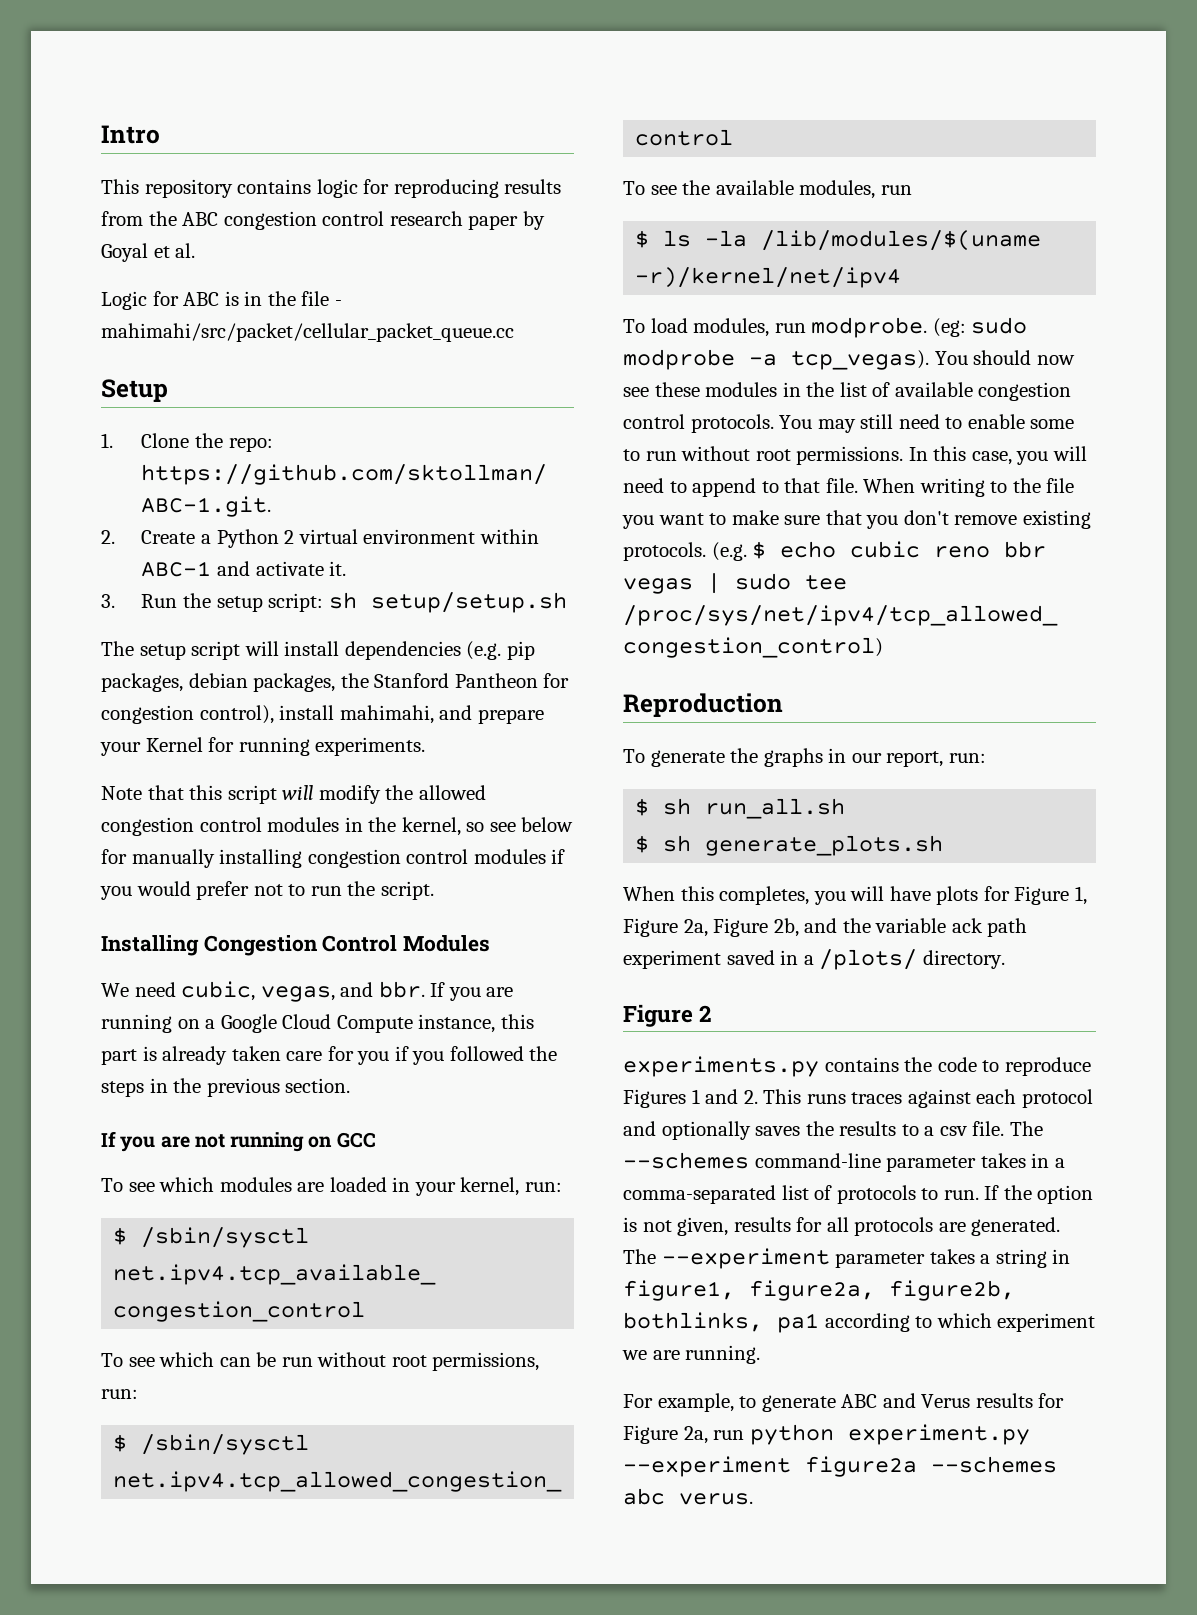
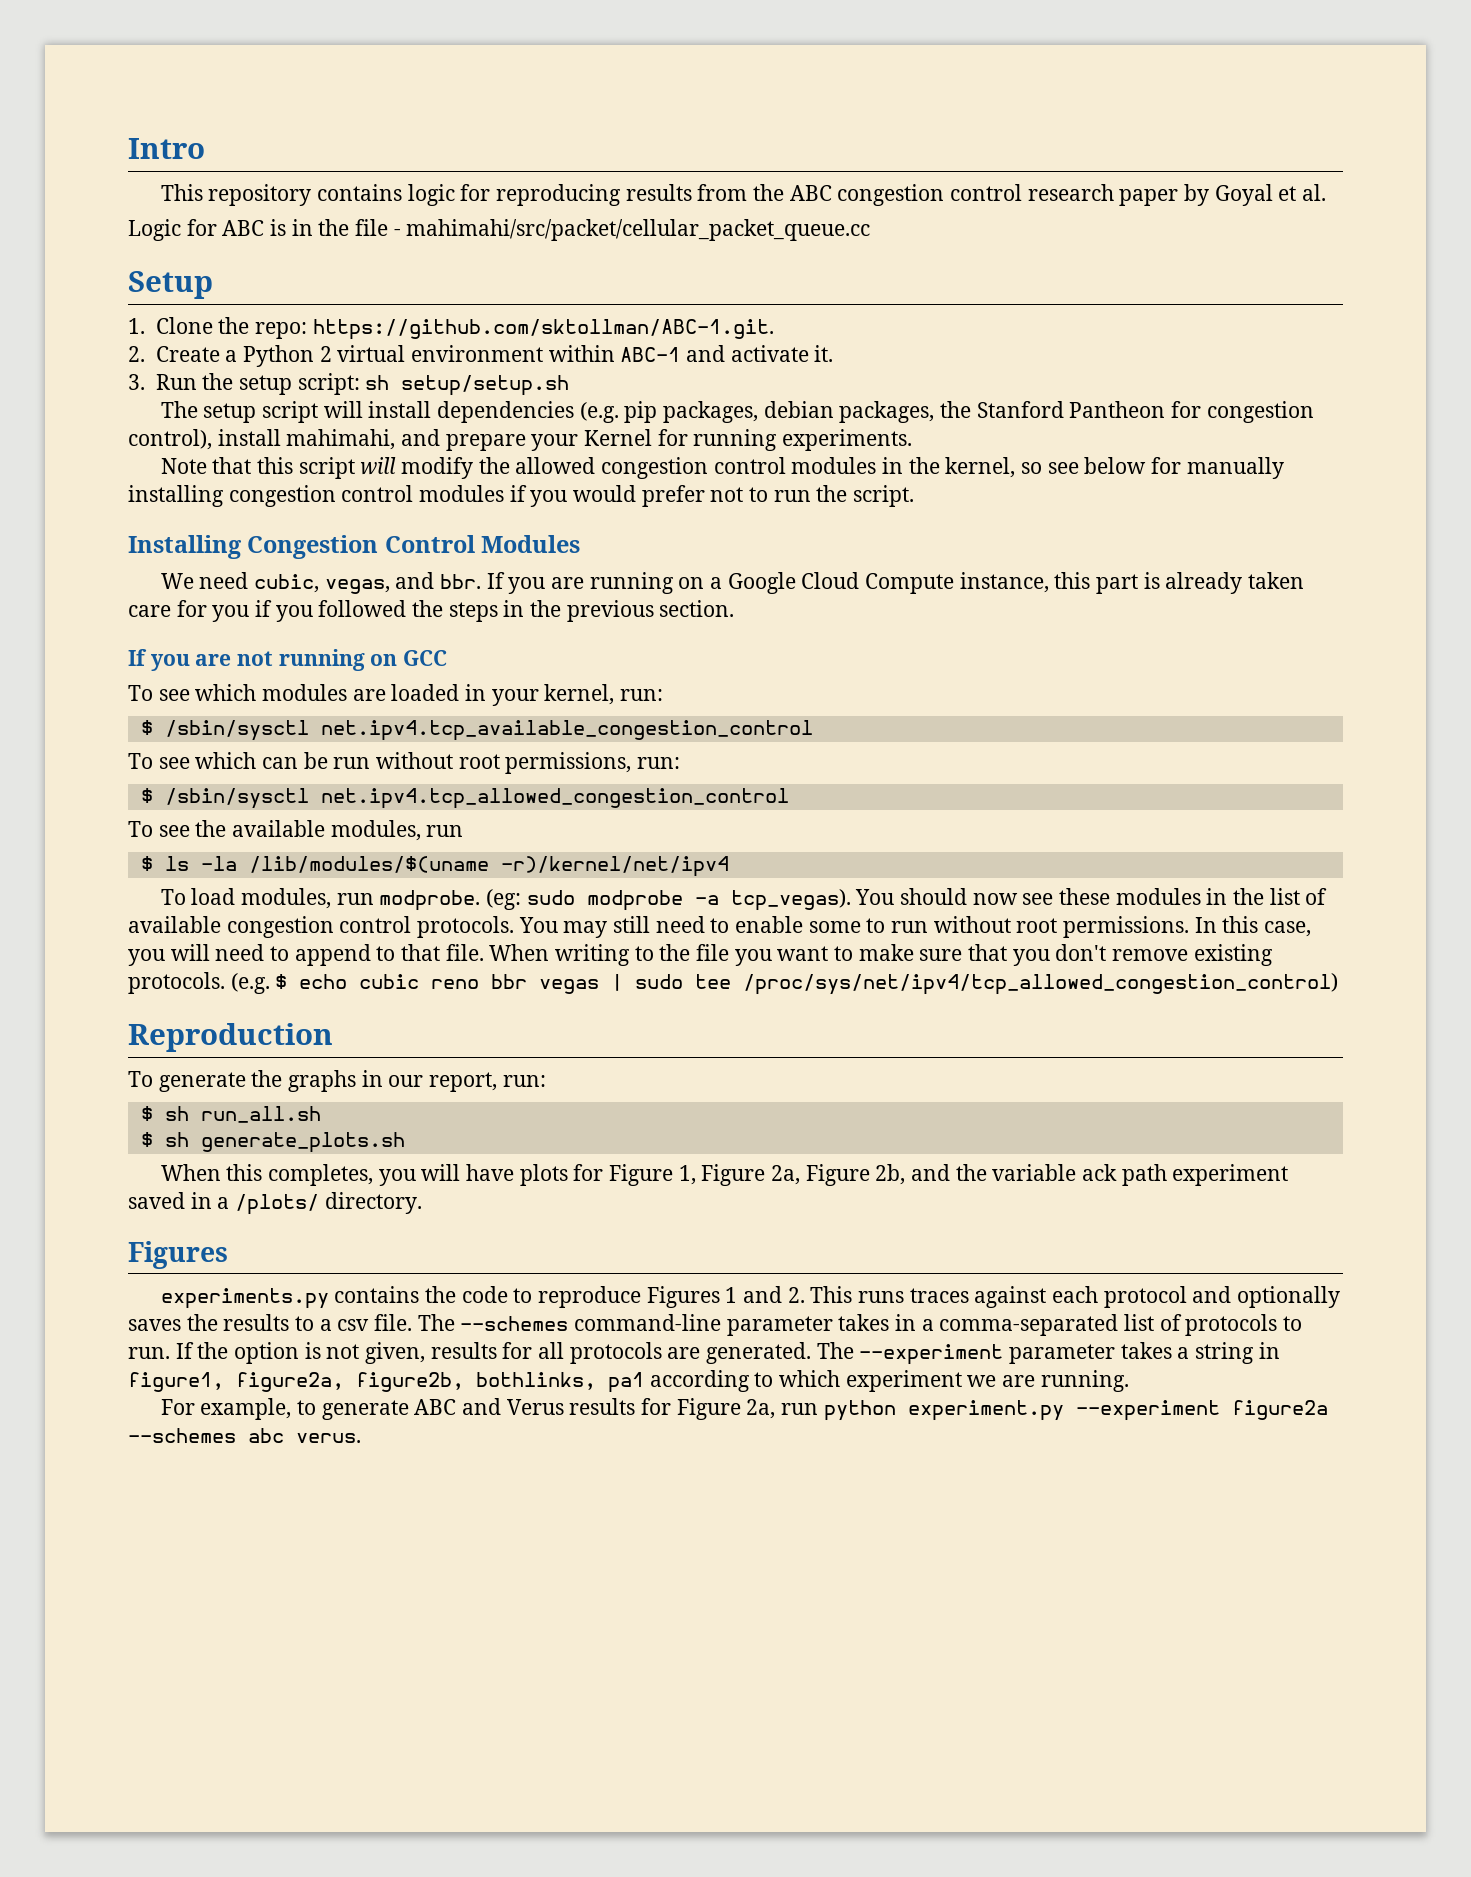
[623,1004,712,1027] Figure 2 -> [128,1241,228,1269] Figures

